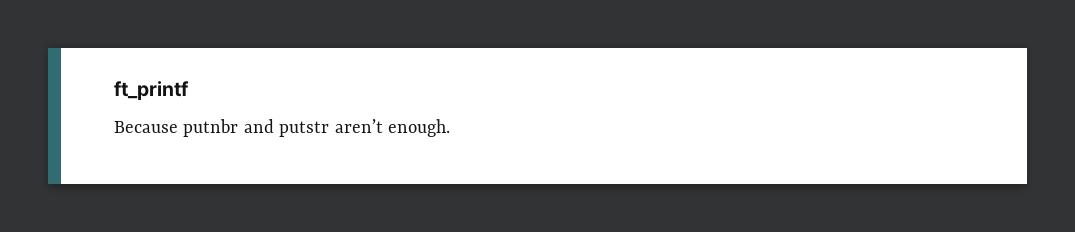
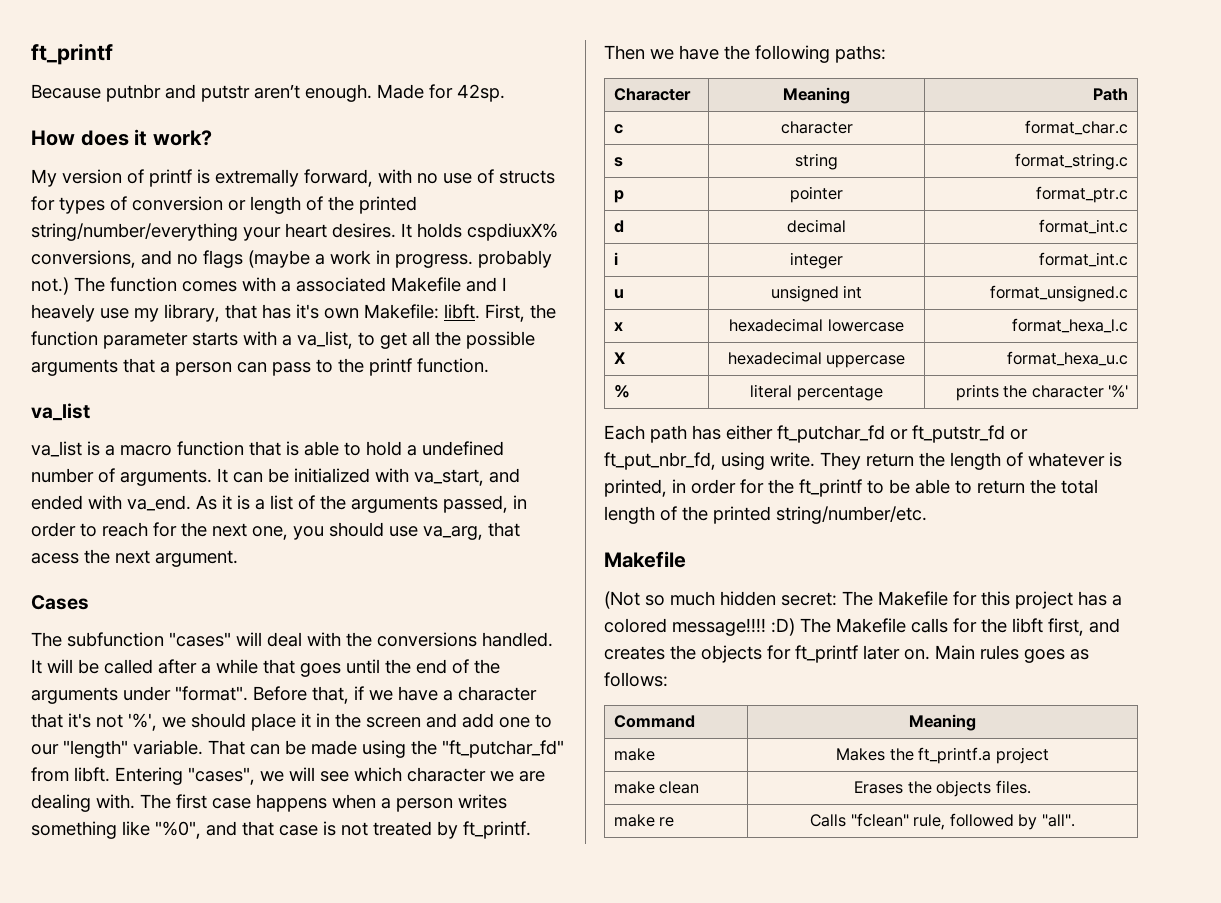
(450, 128) none -> [377,84,505,102] [31,129,212,146] [31,169,555,187] [31,196,417,214] [31,223,558,241] [31,250,552,268] [31,277,507,295] [31,304,556,322] [31,331,535,349] [31,358,489,376] [31,403,90,421] [31,441,504,457] [31,468,520,486] [31,495,527,513] [31,522,520,540] [31,549,238,567] [31,595,89,610] [31,632,553,647] [31,659,500,677] [31,686,537,704] [31,713,552,731] [31,740,564,758] [31,767,545,785] [31,794,507,812] [31,821,531,839] [604,45,886,63] [613,88,691,101] [783,87,850,104] [1093,88,1129,101] [613,124,623,134] [780,121,853,134] [1025,120,1129,135] [613,157,623,167] [795,153,838,170] [1015,153,1129,170] [613,190,624,203] [790,186,843,203] [1036,186,1129,203] [613,220,624,233] [787,219,846,233] [1039,219,1129,234] [613,252,618,265] [790,252,843,269] [1039,252,1129,267] [613,289,624,299] [770,285,863,302] [990,285,1129,302] [613,322,623,331] [729,318,904,332] [1012,318,1129,333] [613,352,625,364] [727,351,906,368] [1007,351,1129,366] [613,384,630,398] [750,384,883,401] [955,384,1129,401] [604,425,1028,443] [604,452,1122,470] [604,479,1098,497] [604,506,927,524] [604,551,686,568] [604,591,1122,609] [604,618,1120,636] [604,645,1089,663] [604,672,668,687] [613,715,695,728] [909,714,976,731] [613,748,655,761] [836,747,1049,764] [613,781,700,794] [854,780,1031,797] [613,814,675,827] [810,813,1075,830] Made for 42sp. // How does it work? // My version of printf is extremally forward, with no use of structs for types of conversion or length of the printed string/number/everything your heart desires. It holds cspdiuxX% conversions, and no flags (maybe a work in progress. probably not.) The function comes with a associated Makefile and I heavely use my library, that has it's own Makefile: libft. First, the function parameter starts with a va_list, to get all the possible arguments that a person can pass to the printf function. // va_list // va_list is a macro function that is able to hold a undefined number of arguments. It can be initialized with va_start, and ended with va_end. As it is a list of the arguments passed, in order to reach for the next one, you should use va_arg, that acess the next argument. // Cases // The subfunction "cases" will deal with the conversions handled. It will be called after a while that goes until the end of the arguments under "format". Before that, if we have a character that it's not '%', we should place it in the screen and add one to our "length" variable. That can be made using the "ft_putchar_fd" from libft. Entering "cases", we will see which character we are dealing with. The first case happens when a person writes something like "%0", and that case is not treated by ft_printf. Then we have the following paths: // Character | Meaning | Path // c | character | format_char.c // s | string | format_string.c // p | pointer | format_ptr.c // d | decimal | format_int.c // i | integer | format_int.c // u | unsigned int | format_unsigned.c // x | hexadecimal lowercase | format_hexa_l.c // X | hexadecimal uppercase | format_hexa_u.c // % | literal percentage | prints the character '%' // Each path has either ft_putchar_fd or ft_putstr_fd or ft_put_nbr_fd, using write. They return the length of whatever is printed, in order for the ft_printf to be able to return the total length of the printed string/number/etc. // Makefile // (Not so much hidden secret: The Makefile for this project has a colored message!!!! :D) The Makefile calls for the libft first, and creates the objects for ft_printf later on. Main rules goes as follows: // Command | Meaning // make | Makes the ft_printf.a project // make clean | Erases the objects files. // make re | Calls "fclean" rule, followed by "all".

